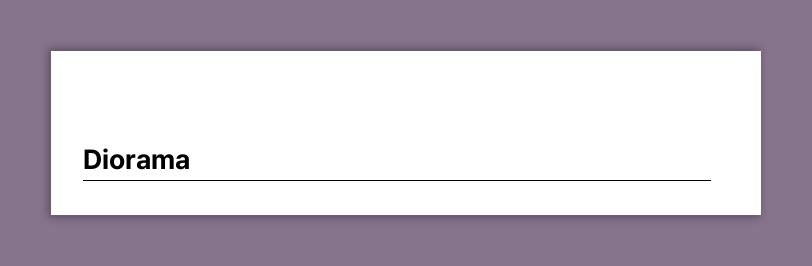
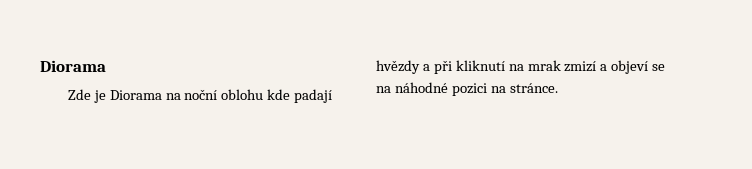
[83,148,190,170] Diorama -> [40,60,106,72] [67,89,333,103] [376,60,666,74] [376,82,558,96] Diorama // Zde je Diorama na noční oblohu kde padají hvězdy a při kliknutí na mrak zmizí a objeví se na náhodné pozici na stránce.

